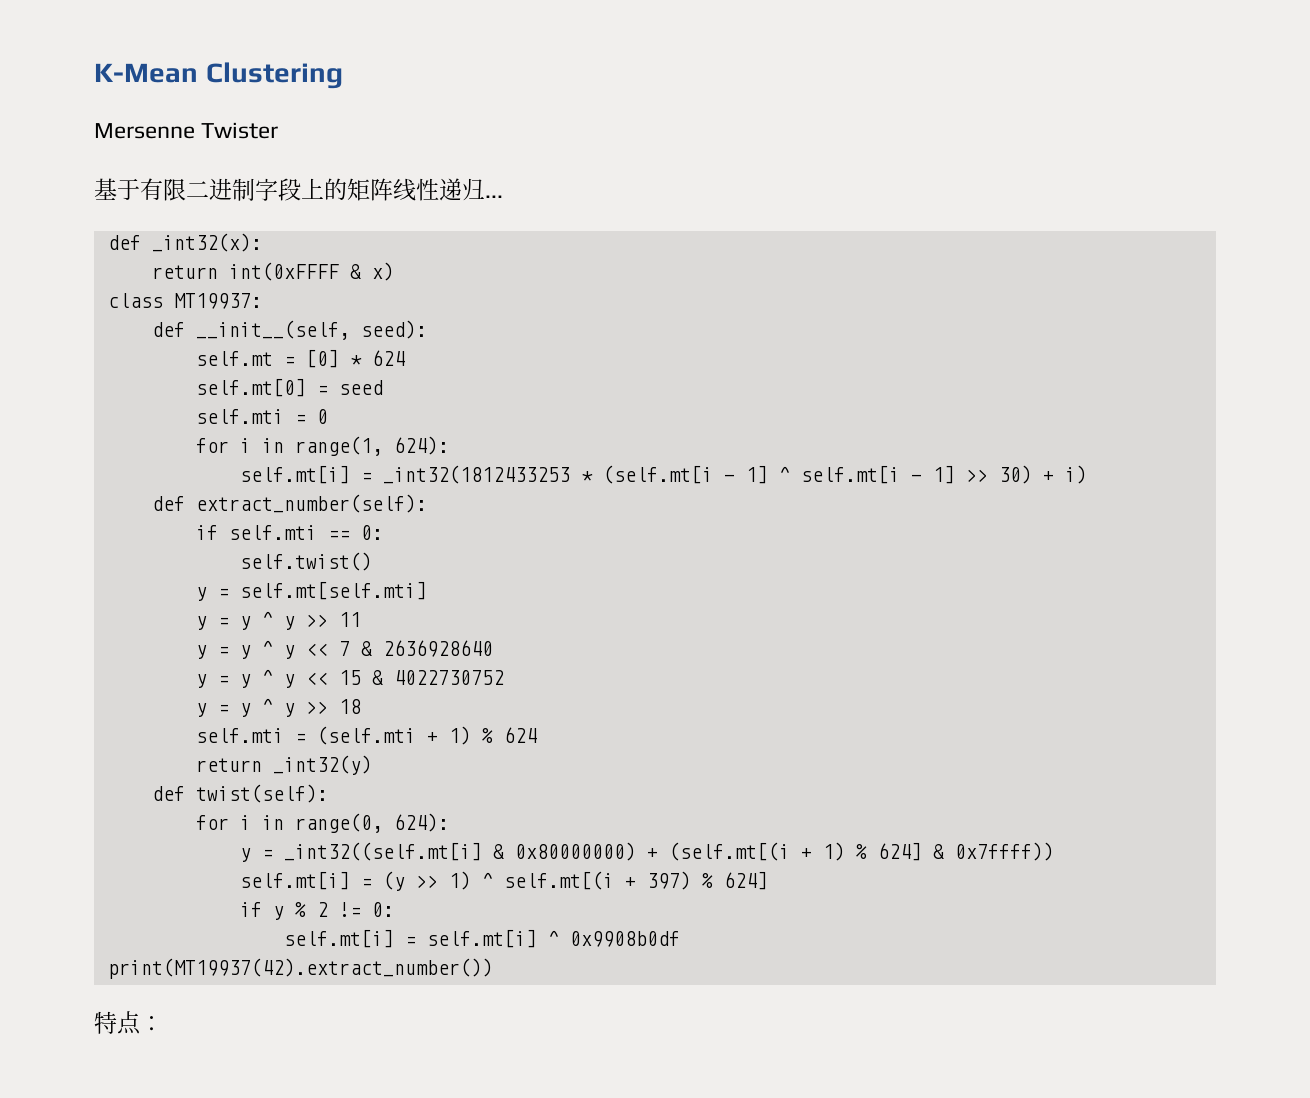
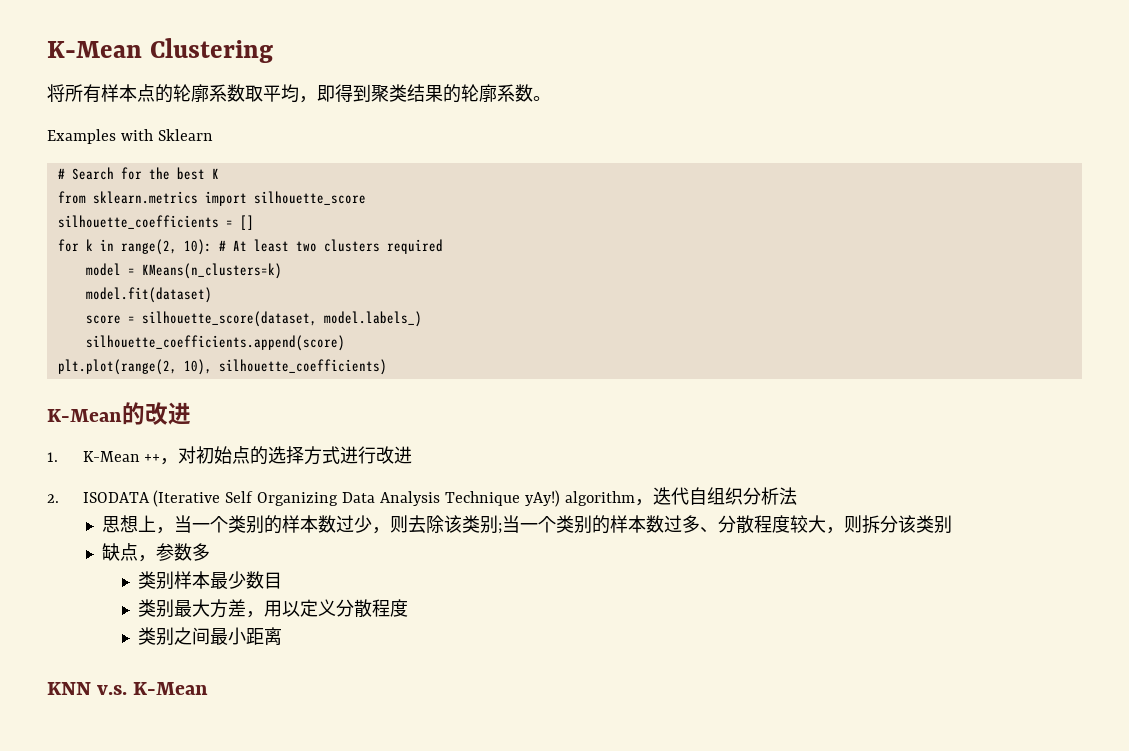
[94,122,279,139] [94,178,503,201] [107,233,262,252] [151,262,394,281] [107,293,262,309] [151,320,427,340] [195,349,405,368] [195,378,383,397] [195,409,328,424] [195,436,449,456] [239,465,1087,484] [151,494,427,513] [195,525,383,540] [239,552,372,571] [195,581,427,601] [195,611,361,630] [195,640,493,659] [195,669,504,688] [195,698,361,717] [195,726,537,745] [195,755,372,775] [151,784,328,803] [195,813,449,833] [239,842,1054,862] [239,871,768,891] [239,902,394,920] [283,929,680,948] [107,958,493,979] [94,1011,163,1035] Mersenne Twister // 基于有限二进制字段上的矩阵线性递归... // def _int32(x): // return int(0xFFFF & x) // class MT19937: // def __init__(self, seed): // self.mt = [0] * 624 // self.mt[0] = seed // self.mti = 0 // for i in range(1, 624): // self.mt[i] = _int32(1812433253 * (self.mt[i - 1] ^ self.mt[i - 1] >> 30) + i) // def extract_number(self): // if self.mti == 0: // self.twist() // y = self.mt[self.mti] // y = y ^ y >> 11 // y = y ^ y << 7 & 2636928640 // y = y ^ y << 15 & 4022730752 // y = y ^ y >> 18 // self.mti = (self.mti + 1) % 624 // return _int32(y) // def twist(self): // for i in range(0, 624): // y = _int32((self.mt[i] & 0x80000000) + (self.mt[(i + 1) % 624] & 0x7ffff)) // self.mt[i] = (y >> 1) ^ self.mt[(i + 397) % 624] // if y % 2 != 0: // self.mt[i] = self.mt[i] ^ 0x9908b0df // print(MT19937(42).extract_number()) // 特点： -> [47,84,551,103] [47,129,213,144] [57,167,219,180] [57,191,366,206] [57,215,254,230] [57,239,443,255] [85,263,282,279] [85,287,212,303] [85,311,422,327] [85,335,345,351] [57,359,387,375] [47,402,191,425] [47,446,413,465] [47,487,797,507] [102,515,953,534] [102,543,211,562] [138,571,283,590] [138,599,409,618] [138,627,283,646] [47,682,209,695] 将所有样本点的轮廓系数取平均，即得到聚类结果的轮廓系数。 // Examples with Sklearn // # Search for the best K // from sklearn.metrics import silhouette_score // silhouette_coefficients = [] // for k in range(2, 10): # At least two clusters required // model = KMeans(n_clusters=k) // model.fit(dataset) // score = silhouette_score(dataset, model.labels_) // silhouette_coefficients.append(score) // plt.plot(range(2, 10), silhouette_coefficients) // K-Mean的改进 // 1. K-Mean ++，对初始点的选择方式进行改进 // 2. ISODATA (Iterative Self Organizing Data Analysis Technique yAy!) algorithm，迭代自组织分析法 // 思想上，当一个类别的样本数过少，则去除该类别;当一个类别的样本数过多、分散程度较大，则拆分该类别 // 缺点，参数多 // 类别样本最少数目 // 类别最大方差，用以定义分散程度 // 类别之间最小距离 // KNN v.s. K-Mean

